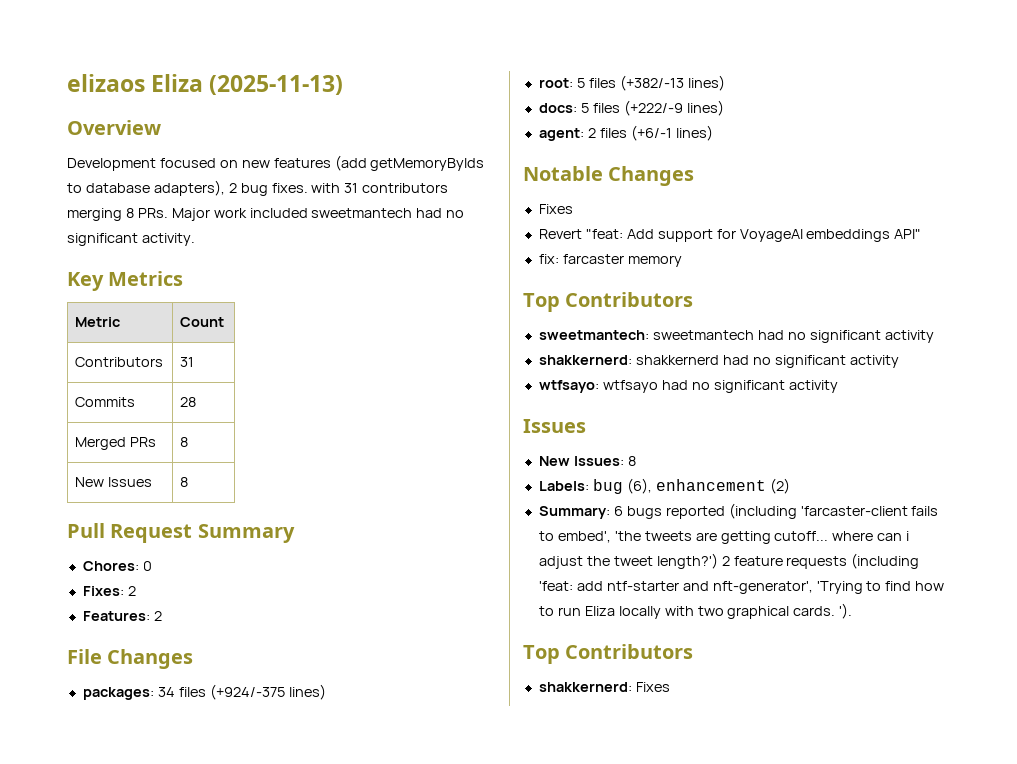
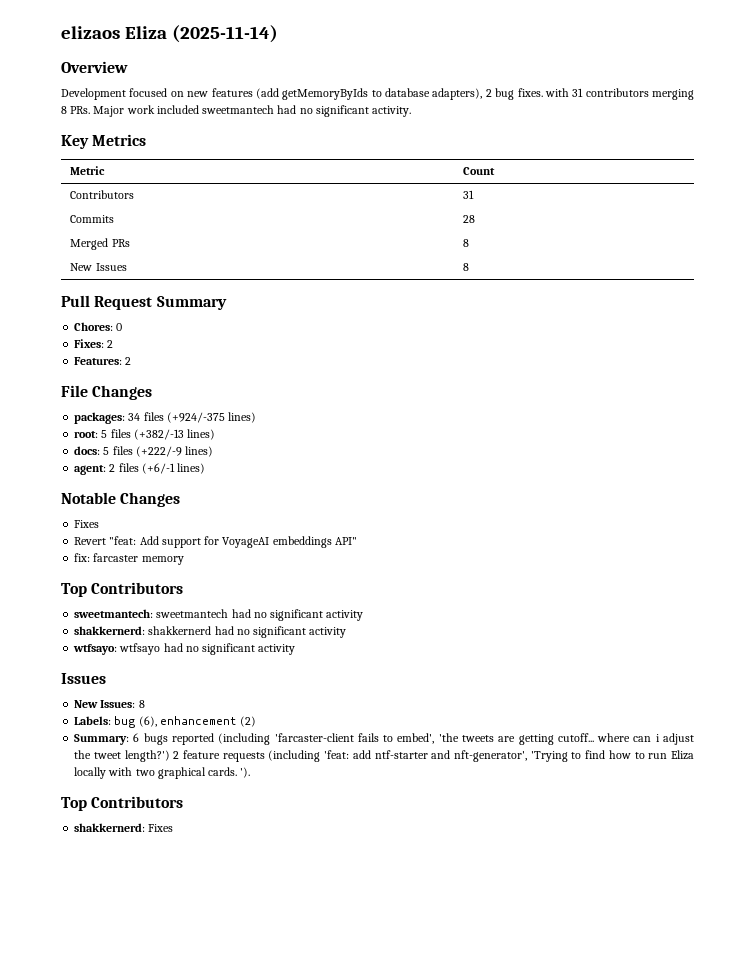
[209,75,344,95] (2025-11-13) -> [171,25,278,43] (2025-11-14)

